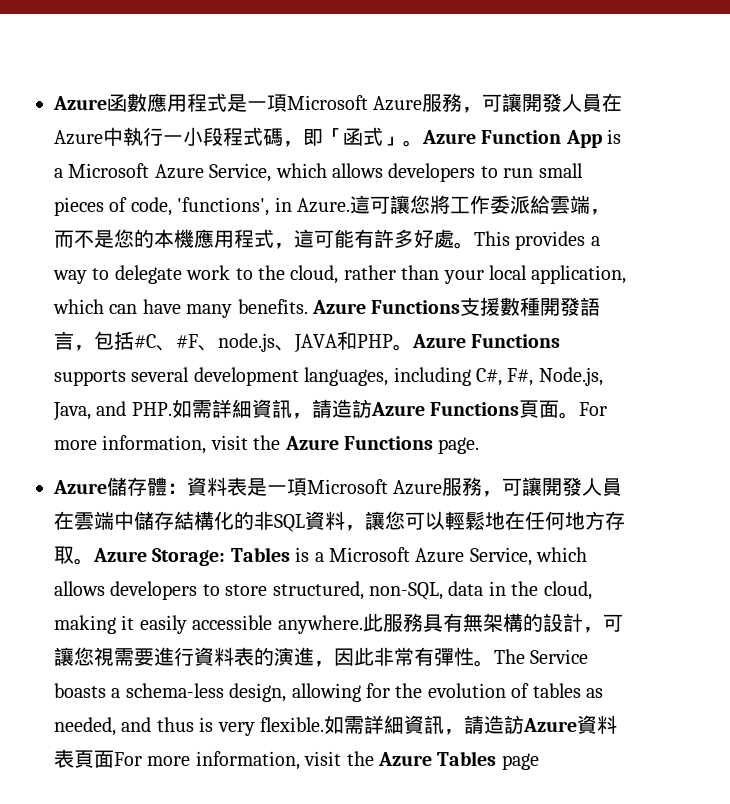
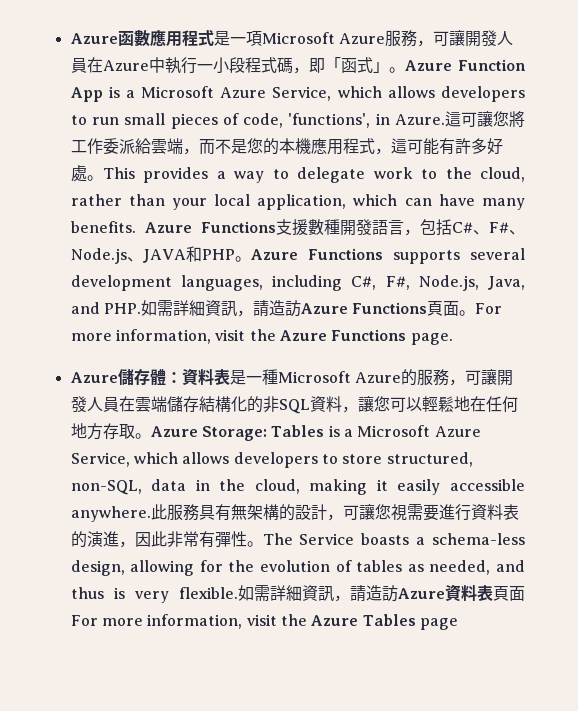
[134,333,275,352] #C、#F、node.js -> [452,222,525,235] [70,248,127,264] C#、F#、Node.js
[287,478,443,496] 項Microsoft Azure -> [261,369,417,386] 種Microsoft Azure的
[114,511,134,530] 中 -> (167, 404) none

